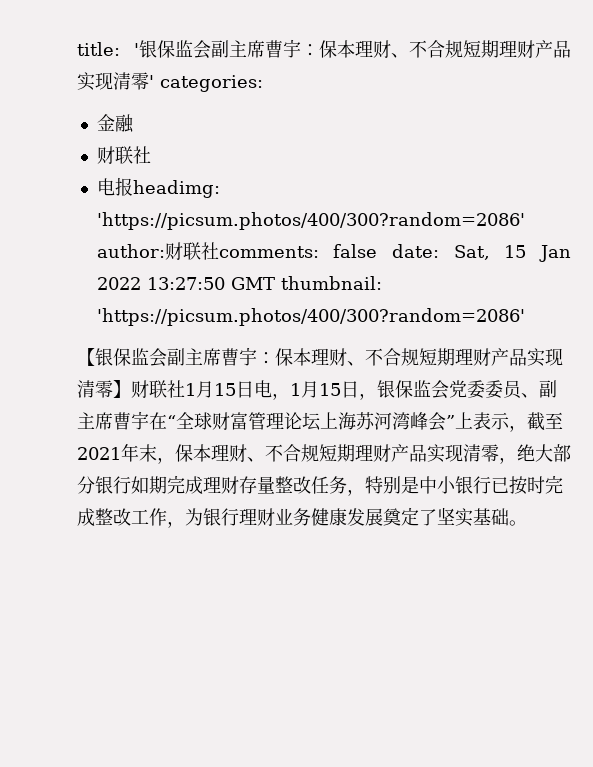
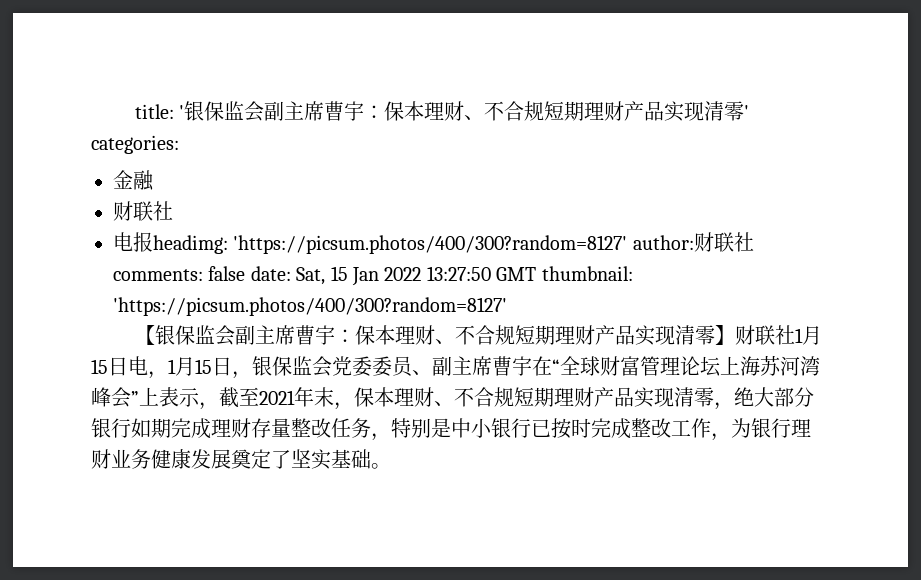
[96,212,525,230] 'https://picsum.photos/400/300?random=2086' -> [233,235,628,254] 'https://picsum.photos/400/300?random=8127'
[96,308,525,326] 'https://picsum.photos/400/300?random=2086' -> [113,297,507,316] 'https://picsum.photos/400/300?random=8127'

